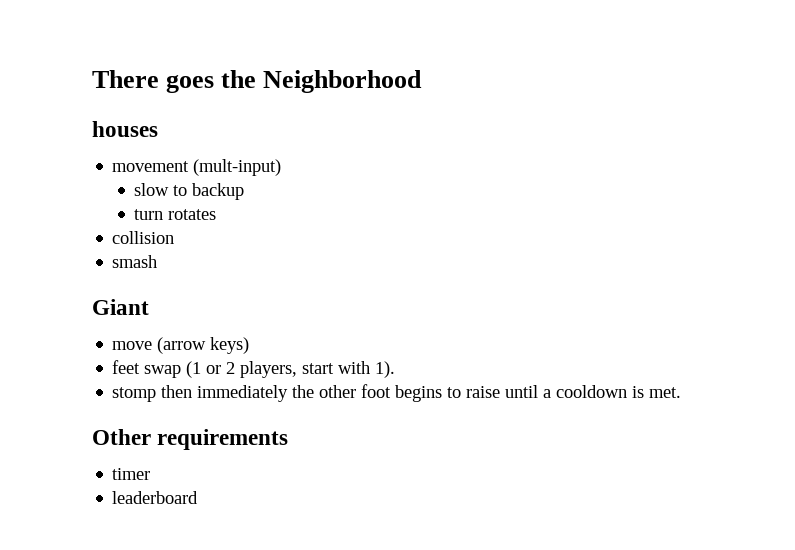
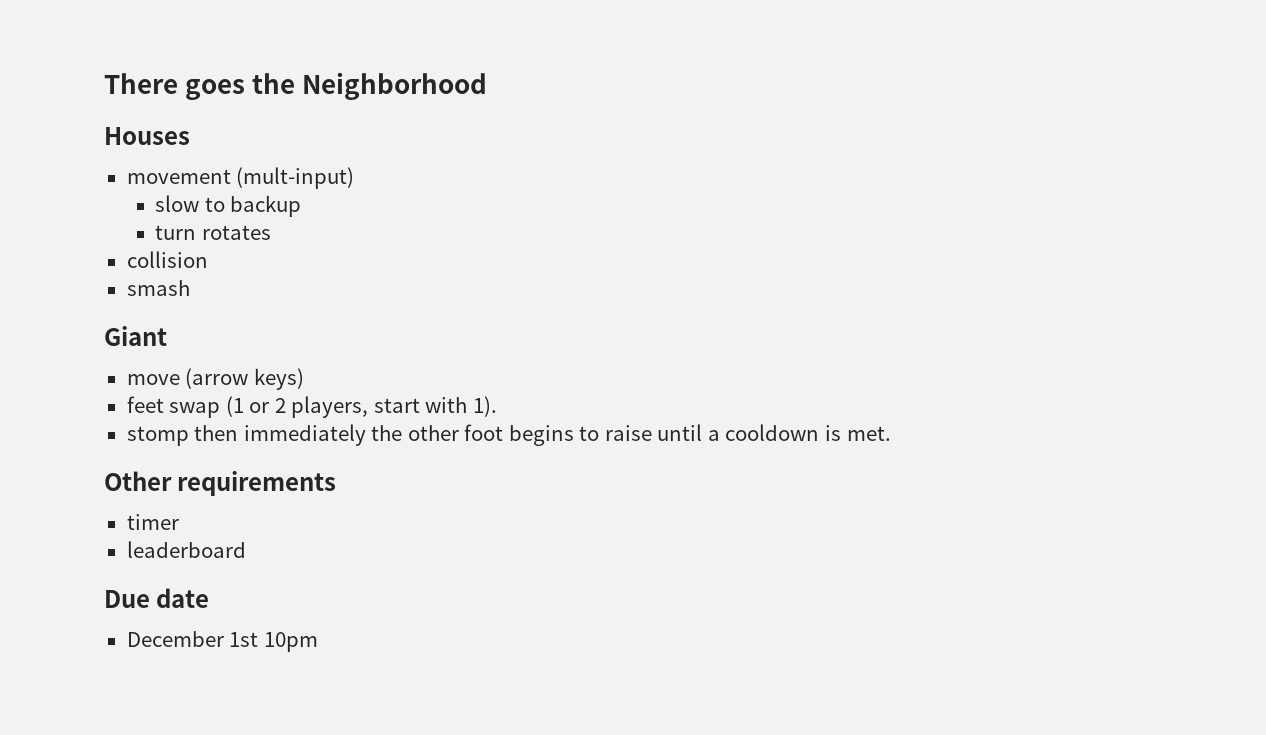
[92,121,158,137] houses -> [104,127,190,145] Houses
(199, 497) none -> [104,588,210,608] [126,631,318,652] // Due date // December 1st 10pm

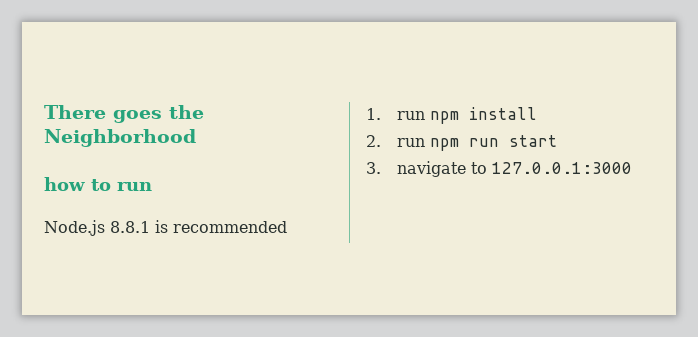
[104,127,190,145] [126,167,355,189] [155,195,302,217] [155,225,271,240] [126,251,208,268] [126,280,190,296] [104,326,167,346] [126,368,304,390] [126,396,497,418] [126,424,891,446] [104,471,337,496] [126,514,179,530] [126,541,246,558] [104,588,210,608] [126,631,318,652] Houses // movement (mult-input) // slow to backup // turn rotates // collision // smash // Giant // move (arrow keys) // feet swap (1 or 2 players, start with 1). // stomp then immediately the other foot begins to raise until a cooldown is met. // Other requirements // timer // leaderboard // Due date // December 1st 10pm -> [44,177,152,191] [44,220,287,236] [366,107,537,124] [366,135,557,151] [366,161,632,177] how to run // Node.js 8.8.1 is recommended // 1. run npm install // 2. run npm run start // 3. navigate to 127.0.0.1:3000

